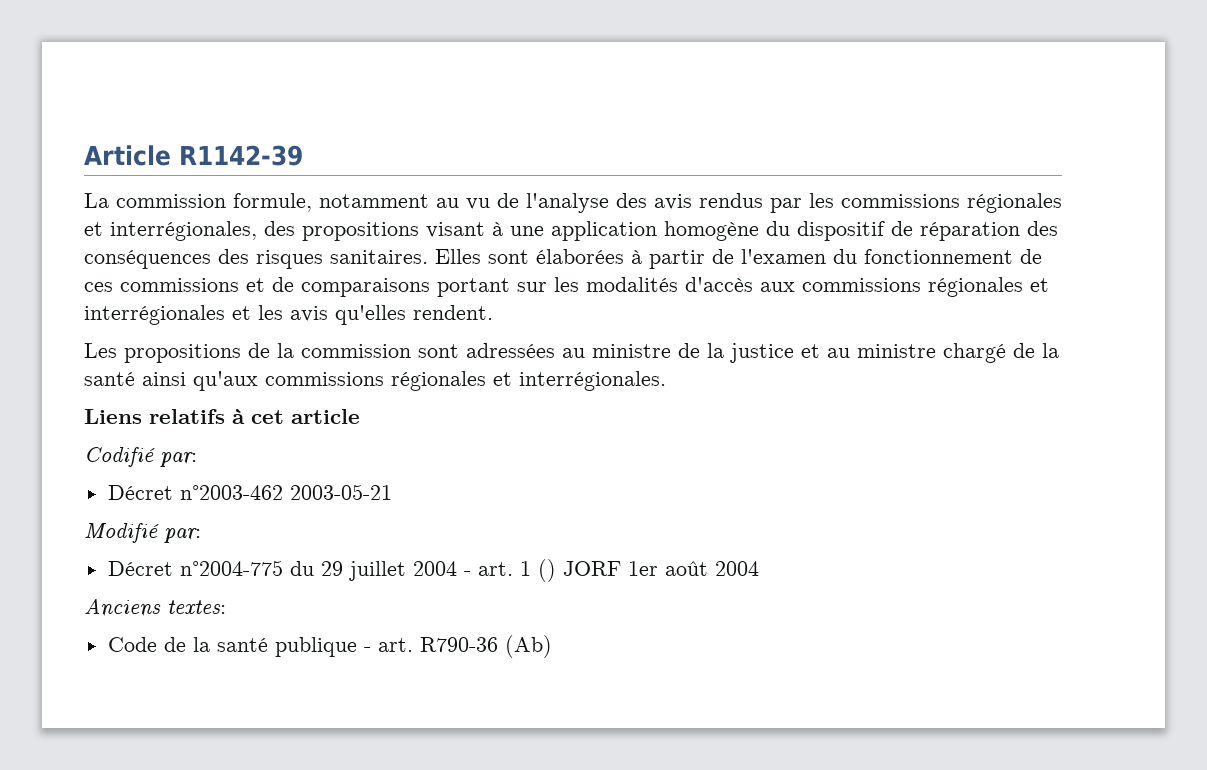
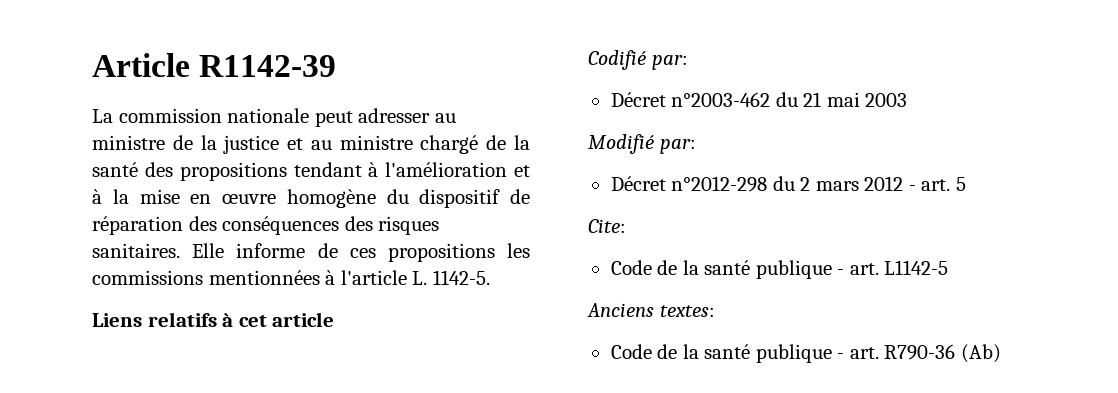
[233,193,1062,213] [84,221,1058,241] [84,249,1042,269] [84,277,1049,297] [84,305,493,325] [84,343,555,363] formule, notamment au vu de l'analyse des avis rendus par les commissions régionales et interrégionales, des propositions visant à une application homogène du dispositif de réparation des conséquences des risques sanitaires. Elles sont élaborées à partir de l'examen du fonctionnement de ces commissions et de comparaisons portant sur les modalités d'accès aux commissions régionales et interrégionales et les avis qu'elles rendent. // Les propositions de la commission sont adressées -> [227,108,431,127] nationale peut adresser
[142,371,666,391] ainsi qu'aux commissions régionales et interrégionales. -> [144,162,530,181] [92,189,530,208] [92,216,440,235] [92,243,531,262] [92,270,490,285] des propositions tendant à l'amélioration et à la mise en œuvre homogène du dispositif de réparation des conséquences des risques sanitaires. Elle informe de ces propositions les commissions mentionnées à l'article L. 1142-5.
[289,484,392,500] 2003-05-21 -> [775,92,908,107] du 21 mai 2003
[179,559,759,582] n°2004-775 du 29 juillet 2004 - art. 1 () JORF 1er août 2004 -> [671,176,966,192] [588,219,626,233] [610,260,949,279] n°2012-298 du 2 mars 2012 - art. 5 // Cite: // Code de la santé publique - art. L1142-5

